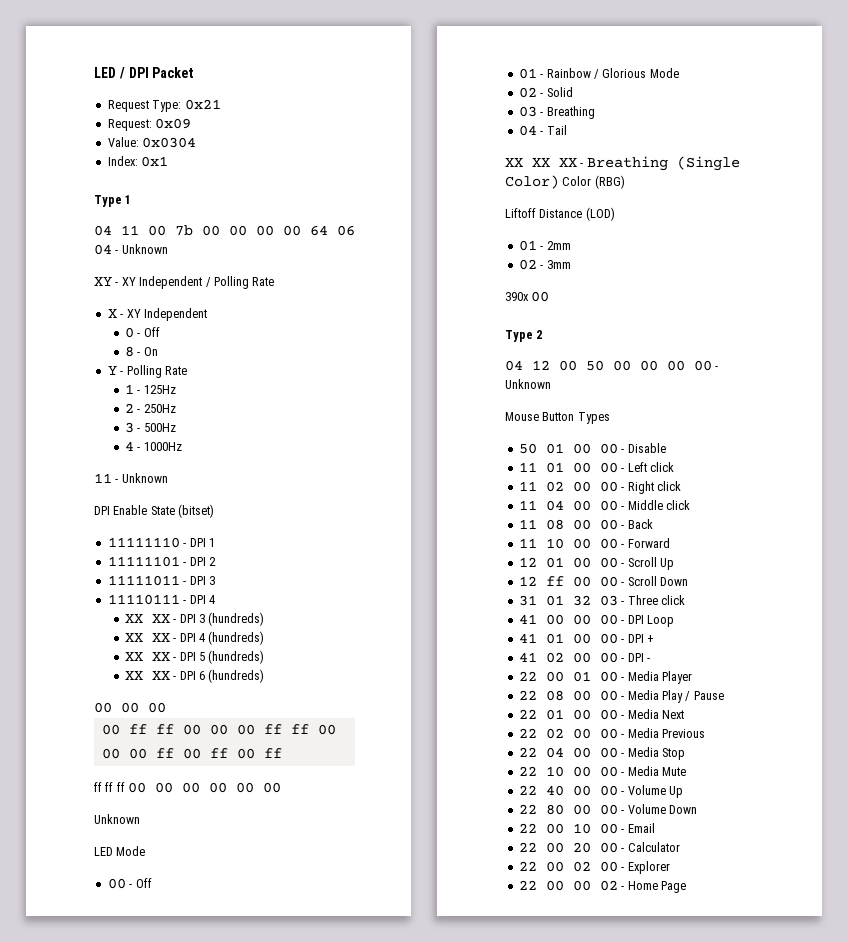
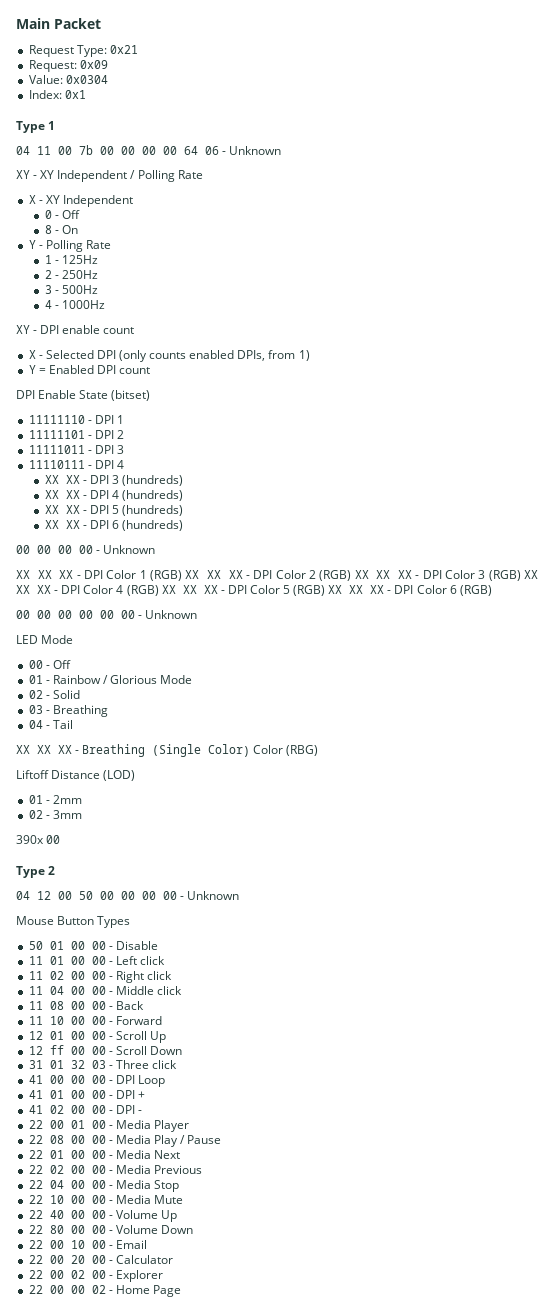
[94,67,149,79] LED / DPI -> [16,18,50,29] Main
[94,244,112,255] 04 -> (219, 150) none
[94,473,168,483] 11 - Unknown -> [16,325,135,334] [28,350,310,362] [28,365,151,374] XY - DPI enable count // X - Selected DPI (only counts enabled DPIs, from 1) // Y = Enabled DPI count
[101,724,336,735] [101,748,282,759] [94,782,125,792] // 00 ff ff 00 00 00 ff ff 00 00 00 ff 00 ff 00 ff // ff ff ff -> [79,545,156,554] [16,570,539,581] [16,585,492,596] 00 - Unknown // XX XX XX - DPI Color 1 (RGB) XX XX XX - DPI Color 2 (RGB) XX XX XX - DPI Color 3 (RGB) XX XX XX - DPI Color 4 (RGB) XX XX XX - DPI Color 5 (RGB) XX XX XX - DPI Color 6 (RGB) //
(282, 787) // -> [138,615,143,619] -

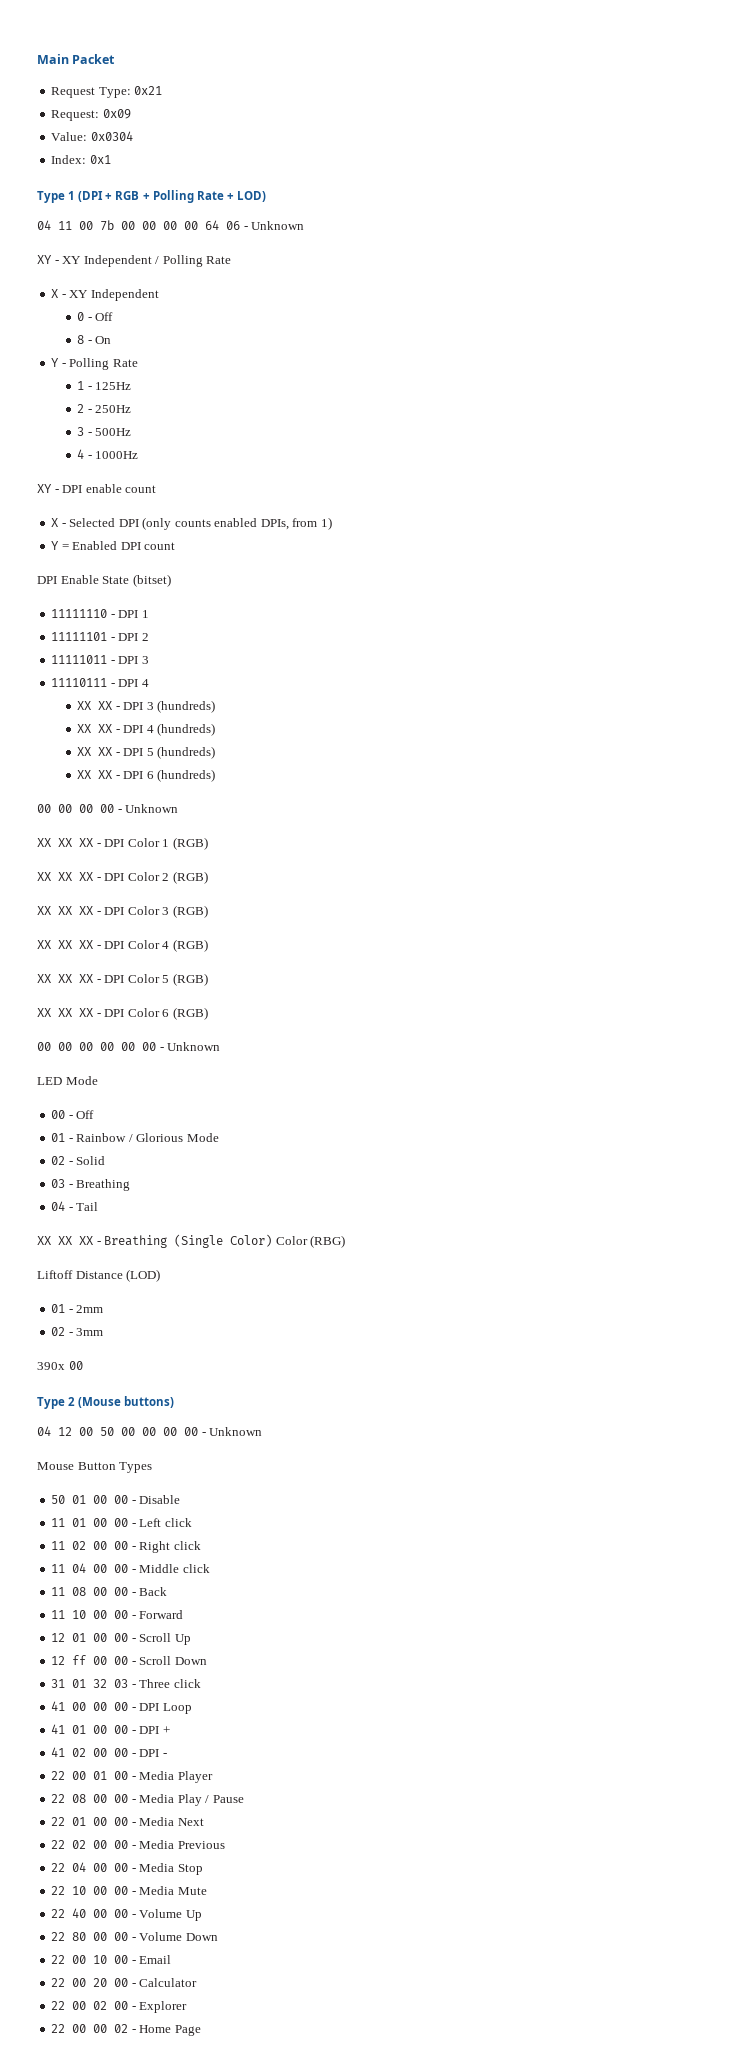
(56, 125) none -> [78,190,266,203] (DPI + RGB + Polling Rate + LOD)
(182, 575) none -> (208, 843) //
(352, 575) none -> (208, 877) //
(521, 575) none -> (208, 911) //
(159, 590) none -> (208, 945) //
(326, 590) none -> (208, 979) //
(56, 870) none -> [78,1396,175,1408] (Mouse buttons)

